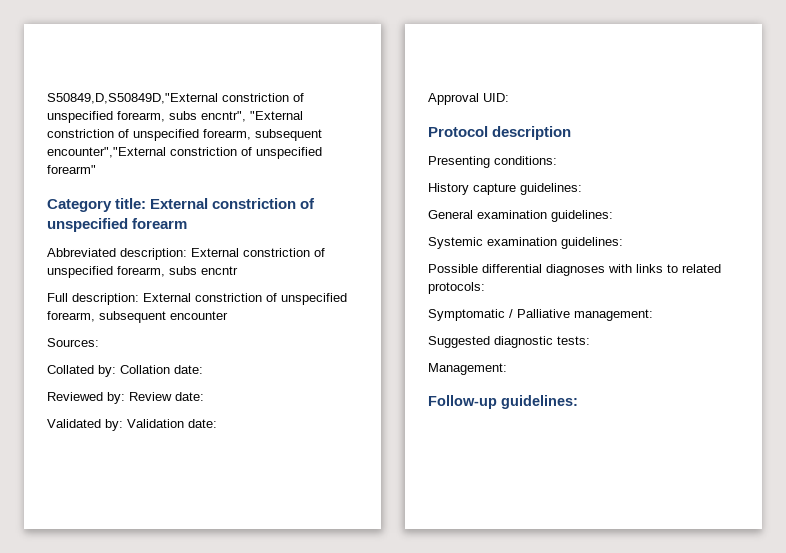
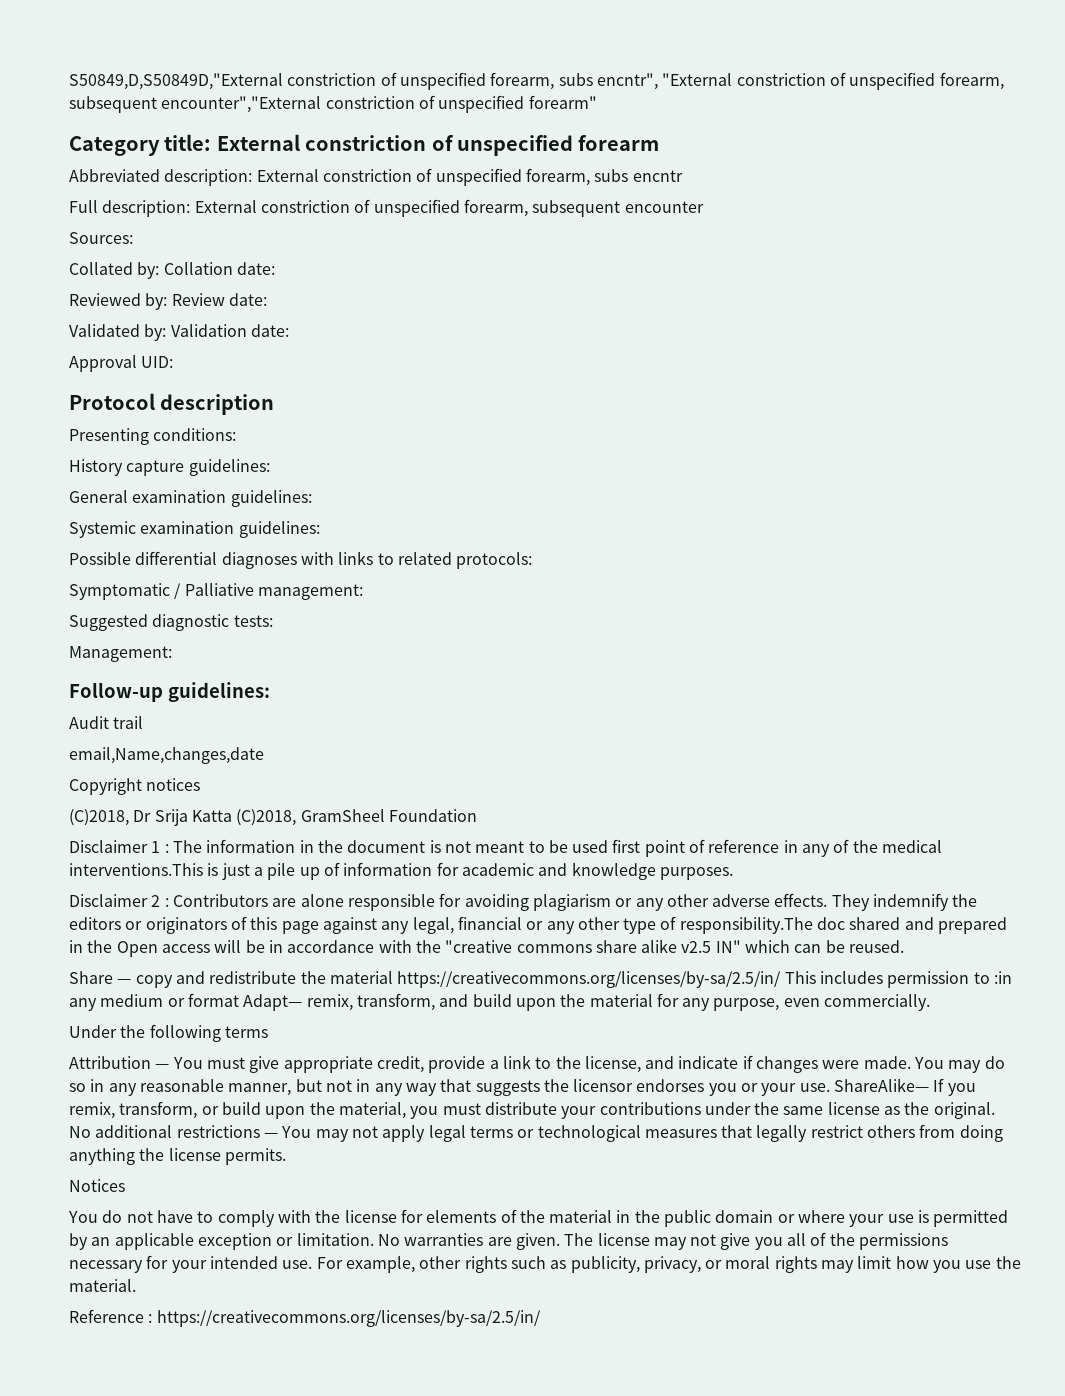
(578, 402) none -> [69,716,144,729] [69,747,264,764] [69,778,201,795] [69,809,477,826] [69,839,943,857] [69,862,733,880] [69,893,978,911] [69,916,1008,934] [69,939,905,957] [69,971,1012,988] [69,993,931,1011] [69,1024,268,1042] [69,1055,1005,1073] [69,1078,976,1096] [69,1101,995,1119] [69,1124,1003,1142] [69,1148,286,1165] [69,1179,125,1192] [68,1209,1009,1227] [69,1232,949,1250] [69,1255,1021,1273] [69,1279,136,1292] [69,1309,541,1327] // Audit trail // email,Name,changes,date // Copyright notices // (C)2018, Dr Srija Katta (C)2018, GramSheel Foundation // Disclaimer 1 : The information in the document is not meant to be used first point of reference in any of the medical interventions.This is just a pile up of information for academic and knowledge purposes. // Disclaimer 2 : Contributors are alone responsible for avoiding plagiarism or any other adverse effects. They indemnify the editors or originators of this page against any legal, financial or any other type of responsibility.The doc shared and prepared in the Open access will be in accordance with the "creative commons share alike v2.5 IN" which can be reused. // Share — copy and redistribute the material https://creativecommons.org/licenses/by-sa/2.5/in/ This includes permission to :in any medium or format Adapt— remix, transform, and build upon the material for any purpose, even commercially. // Under the following terms // Attribution — You must give appropriate credit, provide a link to the license, and indicate if changes were made. You may do so in any reasonable manner, but not in any way that suggests the licensor endorses you or your use. ShareAlike— If you remix, transform, or build upon the material, you must distribute your contributions under the same license as the original. No additional restrictions — You may not apply legal terms or technological measures that legally restrict others from doing anything the license permits. // Notices // You do not have to comply with the license for elements of the material in the public domain or where your use is permitted by an applicable exception or limitation. No warranties are given. The license may not give you all of the permissions necessary for your intended use. For example, other rights such as publicity, privacy, or moral rights may limit how you use the material. // Reference : https://creativecommons.org/licenses/by-sa/2.5/in/

